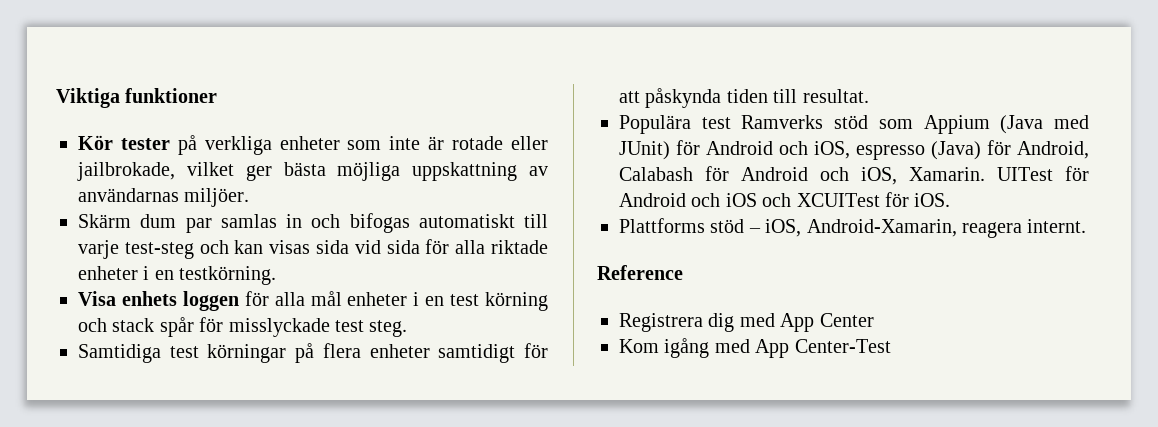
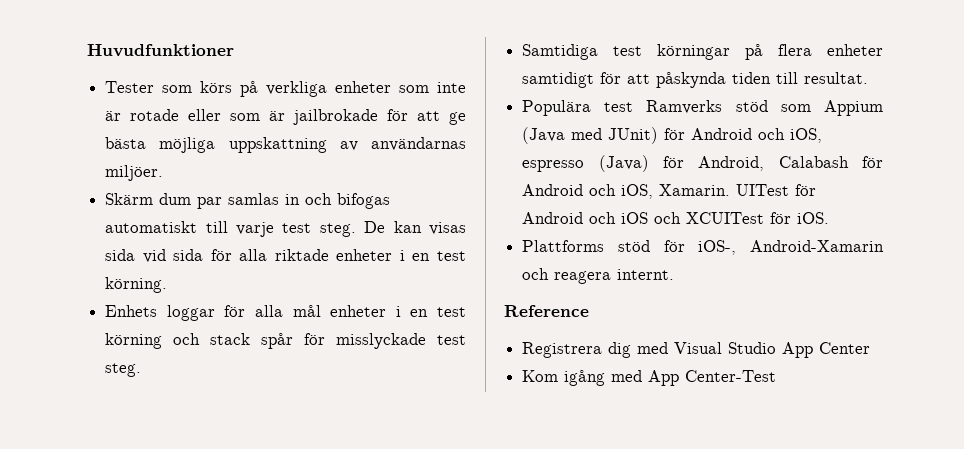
[56,88,218,108] [78,135,170,150] Viktiga funktioner // Kör tester -> [87,44,234,57] [105,81,233,93] Huvudfunktioner // Tester som körs
[77,162,272,181] jailbrokade, vilket ger -> [230,109,466,125] som är jailbrokade för att ge
[124,240,229,259] test-steg och -> [282,221,386,237] test steg. De
[179,266,277,285] [78,291,239,311] testkörning. // Visa enhets loggen -> [437,251,466,261] [105,277,168,293] [105,305,215,321] test körning. // Enhets loggar
[748,219,957,237] – iOS, Android-Xamarin, -> [663,240,884,255] [522,268,550,280] för iOS-, Android-Xamarin och
(775, 320) none -> [674,342,777,354] Visual Studio

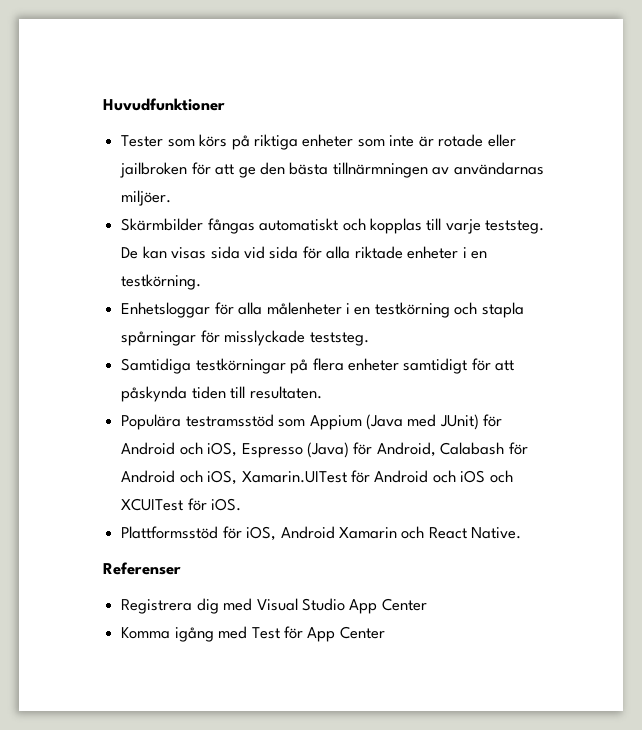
[266,81,328,97] verkliga -> [253,134,298,150] riktiga
[230,109,466,125] [105,137,466,153] [105,165,164,181] [105,193,391,209] [105,221,356,237] som är jailbrokade för att ge bästa möjliga uppskattning av användarnas miljöer. // Skärm dum par samlas in och bifogas automatiskt till varje test steg. -> [120,162,544,178] [121,190,172,206] [121,218,545,234] jailbroken för att ge den bästa tillnärmningen av användarnas miljöer. // Skärmbilder fångas automatiskt och kopplas till varje teststeg.
[437,251,466,261] [105,277,168,293] [105,305,466,321] [105,333,466,349] [105,363,142,377] test körning. // Enhets loggar för alla mål enheter i en test körning och stack spår för misslyckade test steg. -> [121,274,202,290] [121,302,524,318] [121,330,369,346] testkörning. // Enhetsloggar för alla målenheter i en testkörning och stapla spårningar för misslyckade teststeg.
[613,44,731,60] test körningar -> [195,358,286,374] testkörningar
[804,72,869,84] resultat. -> [249,386,322,399] resultaten.
[604,100,768,114] test Ramverks stöd -> [185,414,274,427] testramsstöd
[522,160,585,172] espresso -> [241,443,303,458] Espresso
[659,184,790,196] Xamarin. UITest -> [241,471,347,483] Xamarin.UITest
[522,240,884,255] [522,268,675,284] [504,305,589,317] Plattforms stöd för iOS-, Android-Xamarin och reagera internt. // Reference -> [121,526,522,541] [103,562,181,575] Plattformsstöd för iOS, Android Xamarin och React Native. // Referenser
[522,370,559,382] Kom -> [121,627,171,639] Komma
[648,370,777,386] App Center-Test -> [251,626,385,642] Test för App Center

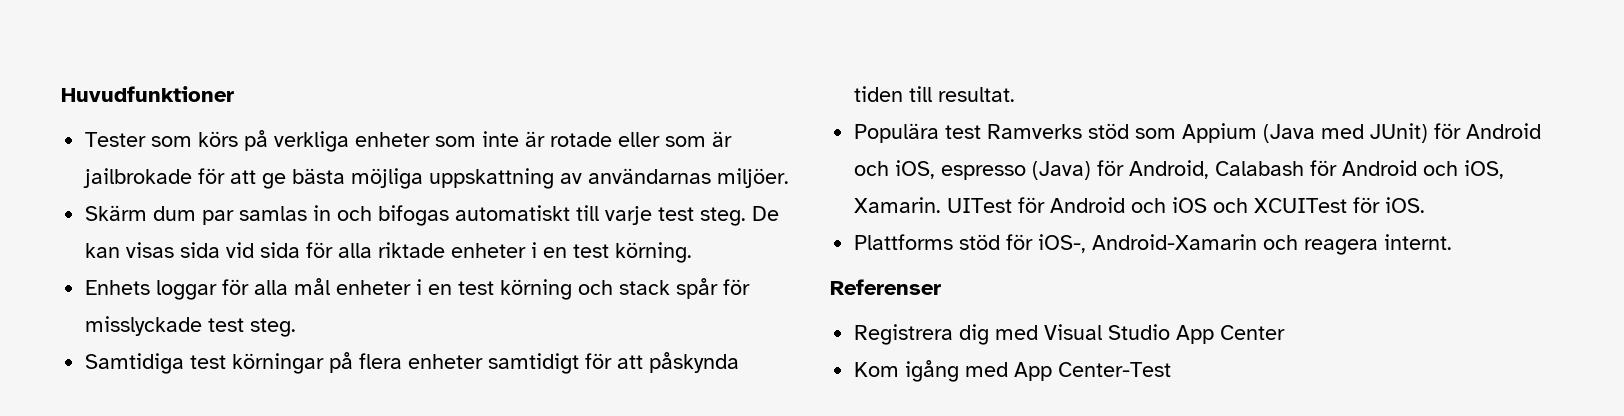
[253,134,298,150] riktiga -> [274,131,350,152] verkliga
[120,162,544,178] [121,190,172,206] [121,218,545,234] jailbroken för att ge den bästa tillnärmningen av användarnas miljöer. // Skärmbilder fångas automatiskt och kopplas till varje teststeg. -> [665,131,733,147] [83,168,790,189] [85,205,747,226] som är jailbrokade för att ge bästa möjliga uppskattning av användarnas miljöer. // Skärm dum par samlas in och bifogas automatiskt till varje test steg.
[121,274,202,290] [121,302,524,318] [121,330,369,346] testkörning. // Enhetsloggar för alla målenheter i en testkörning och stapla spårningar för misslyckade teststeg. -> [573,242,693,263] [85,278,751,300] [85,316,297,337] test körning. // Enhets loggar för alla mål enheter i en test körning och stack spår för misslyckade test steg.
[195,358,286,374] testkörningar -> [190,353,325,374] test körningar
[249,386,322,399] resultaten. -> [938,87,1016,102] resultat.
[185,414,274,427] testramsstöd -> [945,123,1130,139] test Ramverks stöd
[241,443,303,458] Espresso -> [941,165,1027,180] espresso
[241,471,347,483] Xamarin.UITest -> [854,197,1013,213] Xamarin. UITest
[121,526,522,541] Plattformsstöd för iOS, Android Xamarin och React Native. -> [854,234,1453,255] Plattforms stöd för iOS-, Android-Xamarin och reagera internt.
[121,627,171,639] Komma -> [854,362,900,377] Kom
[251,626,385,642] Test för App Center -> [1014,362,1172,381] App Center-Test

